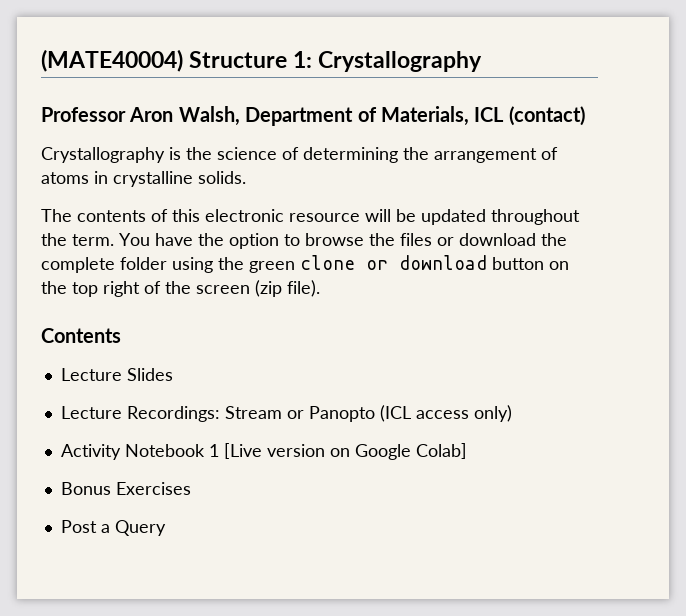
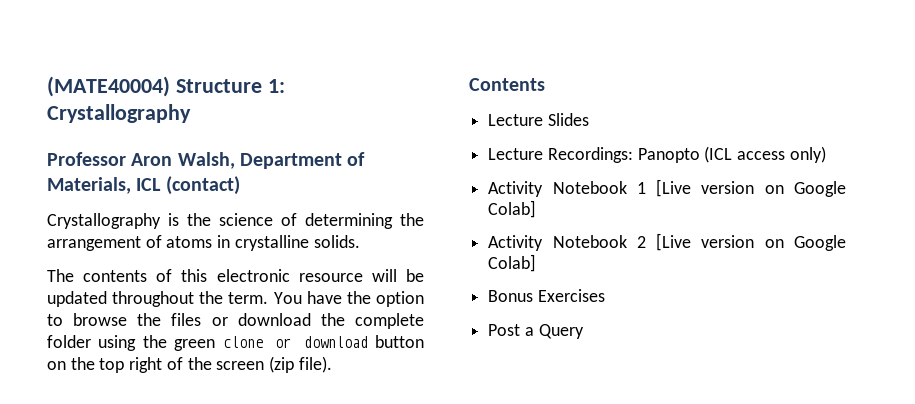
[224,406,304,419] Stream or -> (633, 155) none
(467, 451) none -> [488,233,846,251] [488,254,537,272] // Activity Notebook 2 [Live version on Google Colab]

